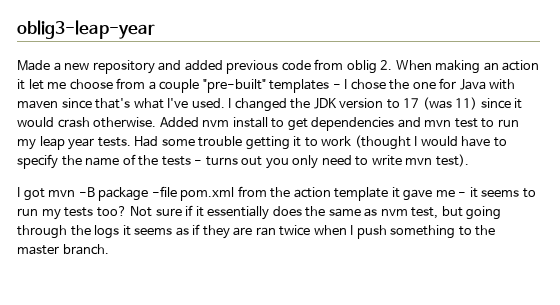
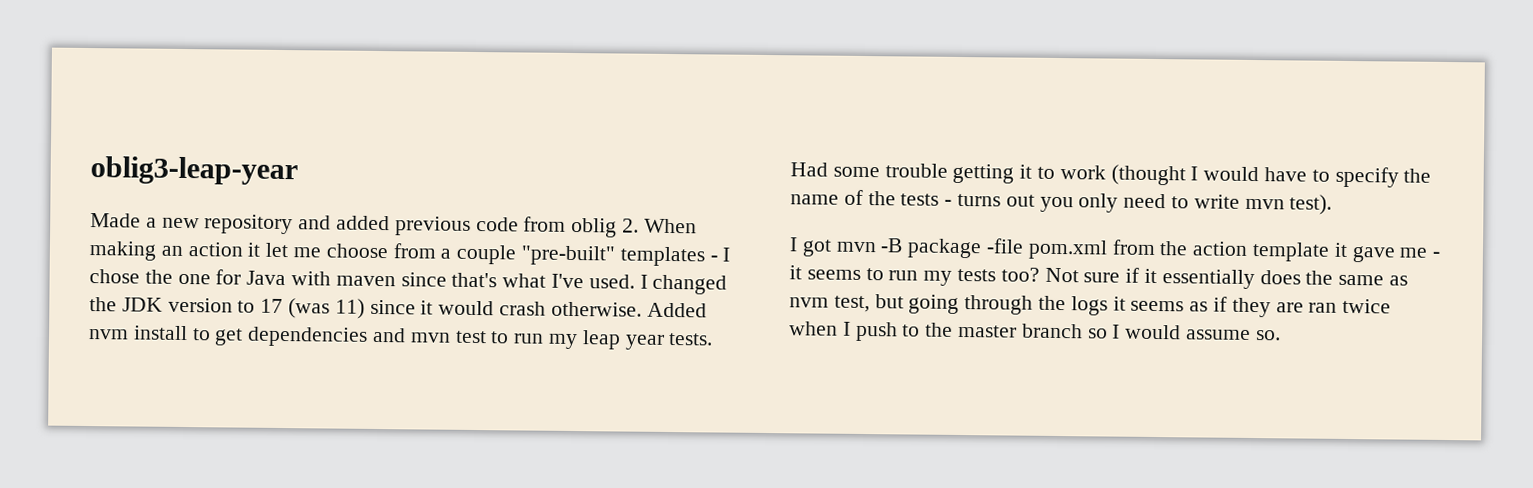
[390,225,456,239] something -> (898, 331) none
[62,244,109,255] branch. -> [1021,323,1281,341] branch so I would assume so.

